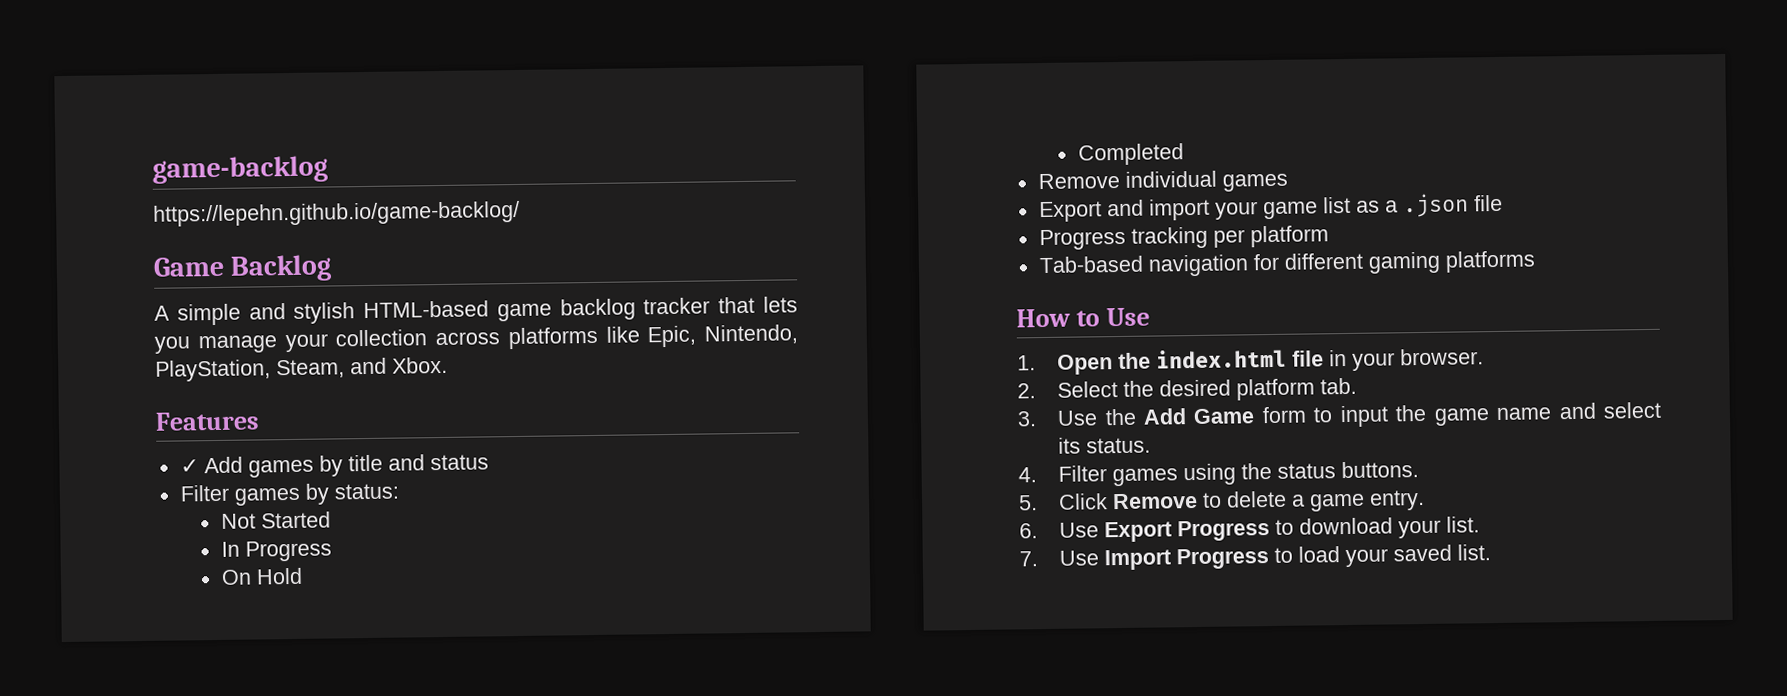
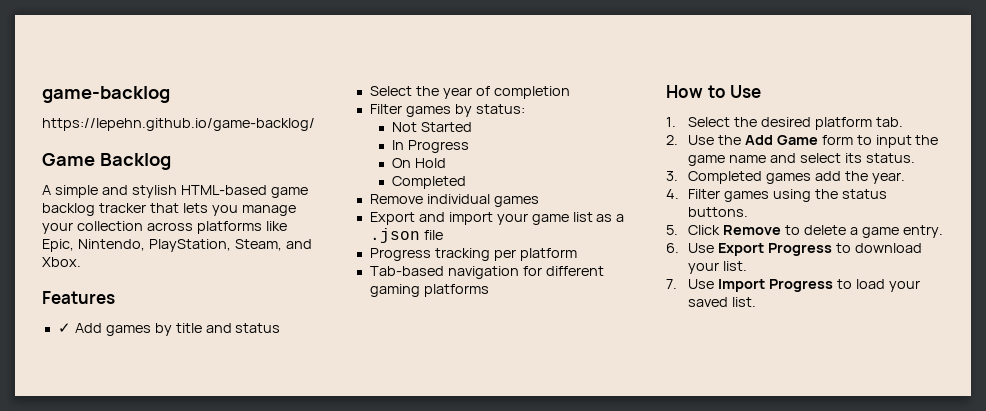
(489, 462) none -> [369,86,570,99] // Select the year of completion
[1057,348,1485,375] [1017,383,1036,399] Open the index.html file in your browser. // 2. -> (676, 122) none
[1017,411,1037,427] 3. -> [666,135,678,145] 2.
(1152, 445) none -> [666,171,905,184] // 3. Completed games add the year.

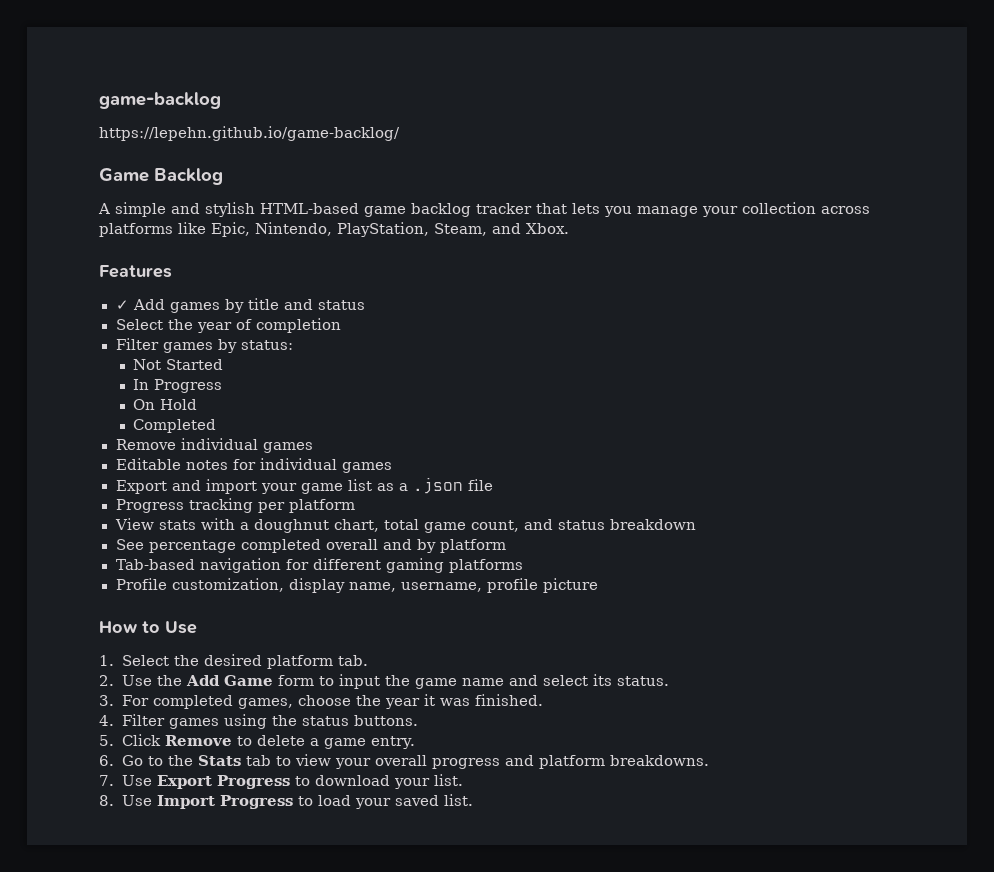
(539, 201) none -> [115,458,392,473] // Editable notes for individual games
(577, 254) none -> [114,518,696,533] [115,539,506,553] // View stats with a doughnut chart, total game count, and status breakdown // See percentage completed overall and by platform
(489, 290) none -> [115,578,598,593] // Profile customization, display name, username, profile picture
[688,171,905,184] Completed games add the year. -> [121,694,543,709] For completed games, choose the year it was finished.
(679, 248) none -> [121,754,709,769] [99,775,114,786] Go to the Stats tab to view your overall progress and platform breakdowns. // 7.
[666,279,677,289] 7. -> [99,795,114,806] 8.

